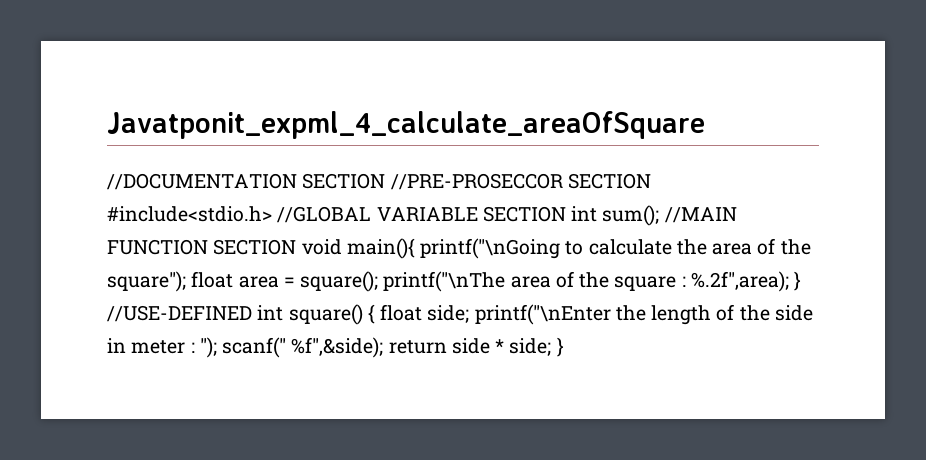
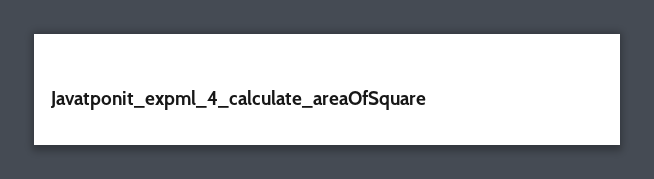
[107,173,651,190] [107,205,737,226] [107,238,811,259] [107,271,802,292] [107,304,813,325] [107,337,564,358] // //DOCUMENTATION SECTION //PRE-PROSECCOR SECTION #include<stdio.h> //GLOBAL VARIABLE SECTION int sum(); //MAIN FUNCTION SECTION void main(){ printf("\nGoing to calculate the area of the square"); float area = square(); printf("\nThe area of the square : %.2f",area); } //USE-DEFINED int square() { float side; printf("\nEnter the length of the side in meter : "); scanf(" %f",&side); return side * side; } -> (426, 100) none

